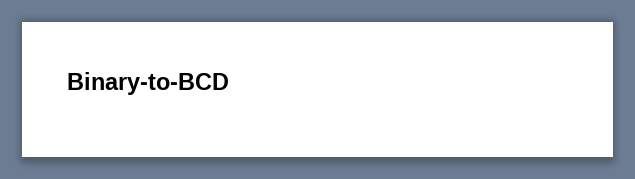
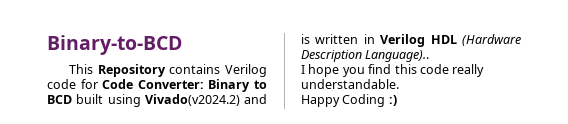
(229, 83) none -> [68,64,267,77] [47,79,267,92] [47,94,267,107] [301,34,521,47] [301,50,430,62] [301,64,485,77] [301,79,399,89] [301,94,397,107] // This Repository contains Verilog code for Code Converter: Binary to BCD built using Vivado(v2024.2) and is written in Verilog HDL (Hardware Description Language).. // I hope you find this code really understandable. // Happy Coding :)

